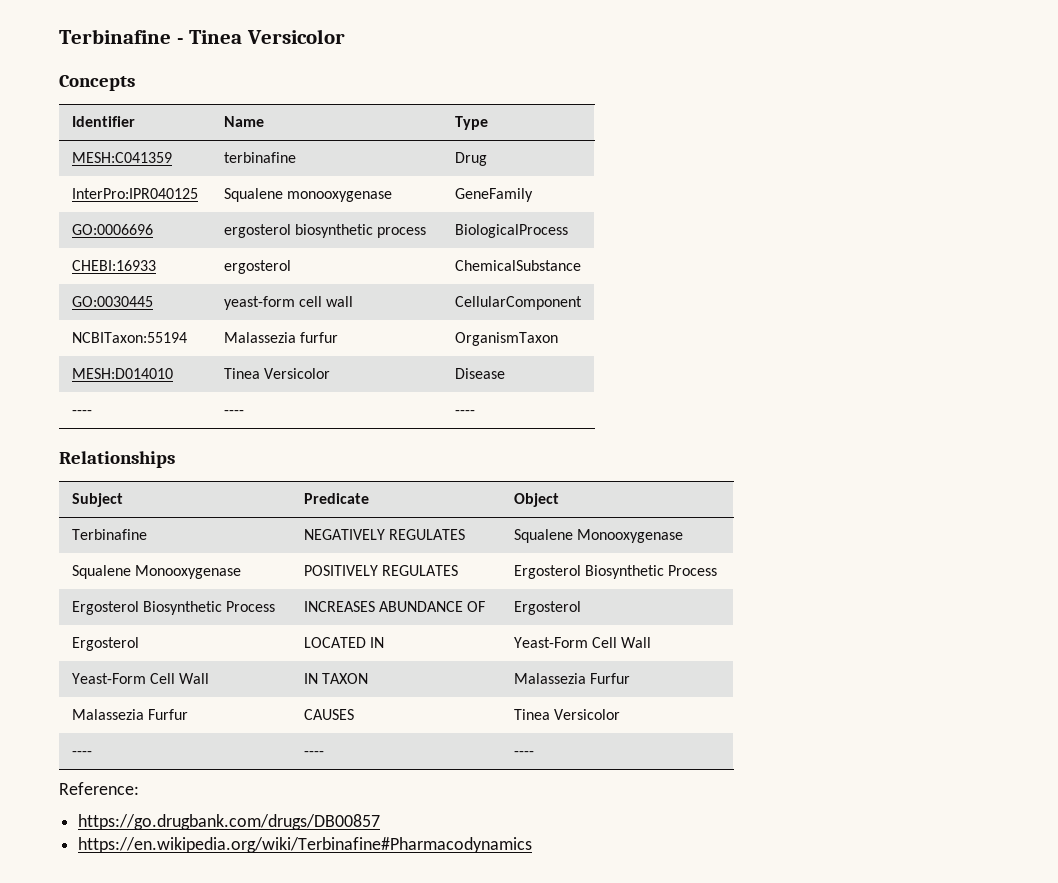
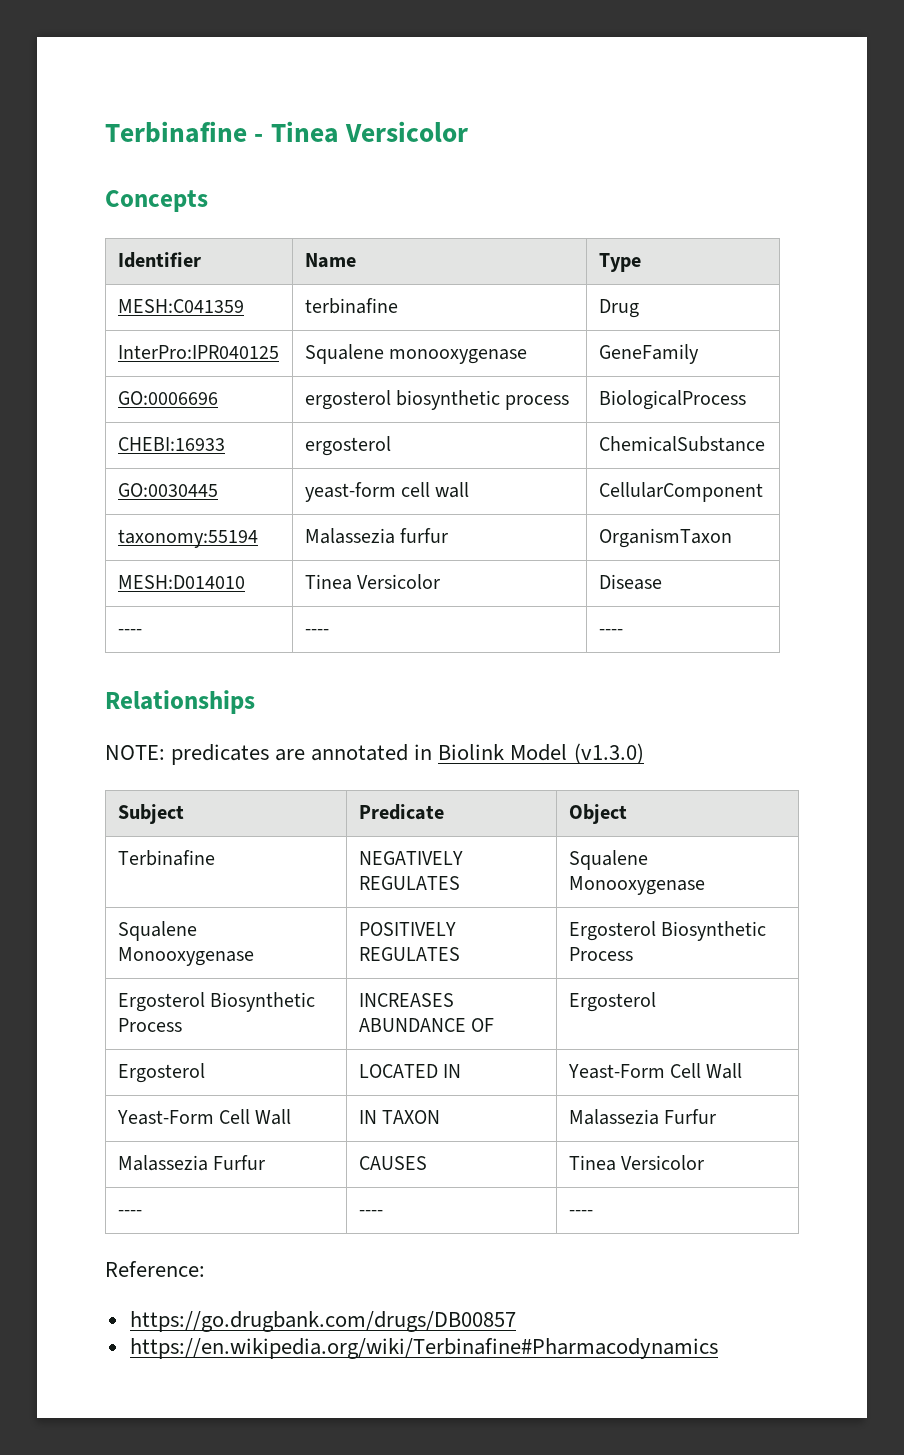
[71,332,187,343] NCBITaxon:55194 -> [117,529,258,548] taxonomy:55194
(175, 459) none -> [105,743,644,765] // NOTE: predicates are annotated in Biolink Model (v1.3.0)

